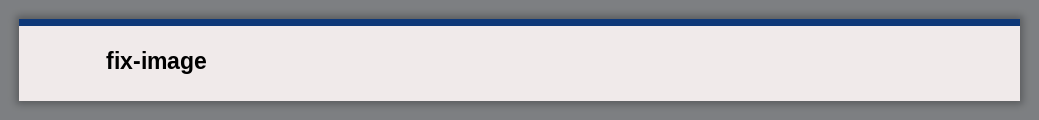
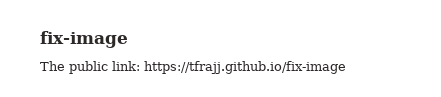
(207, 62) none -> [40,61,346,74] // The public link: https://tfrajj.github.io/fix-image

